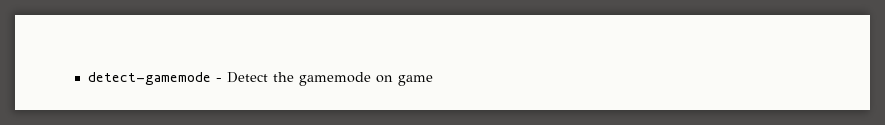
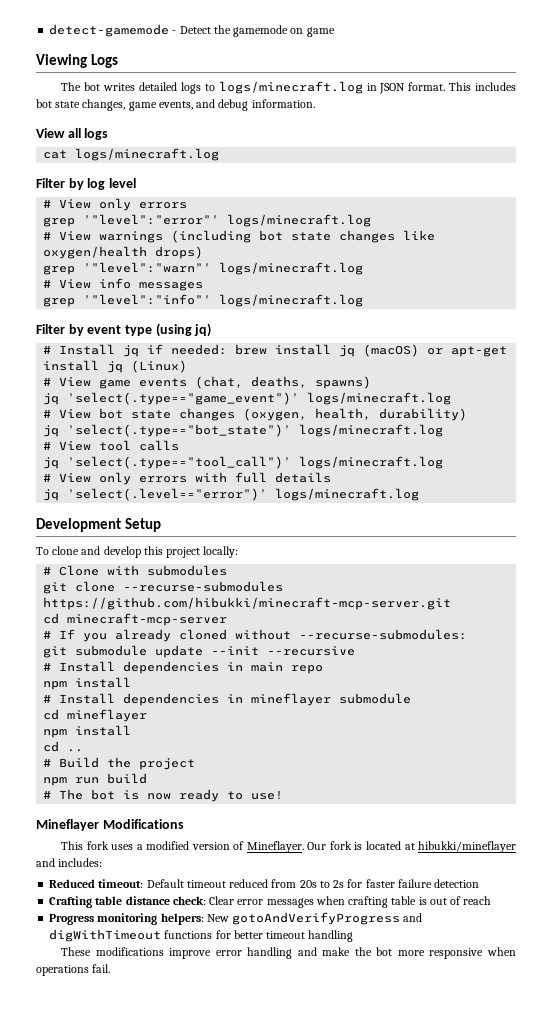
(433, 80) none -> [36,54,118,68] [61,81,516,94] [36,99,315,111] [36,128,109,140] [43,148,220,161] [36,178,136,190] [43,198,188,211] [43,214,372,227] [43,230,436,243] [43,246,204,259] [43,262,364,275] [43,278,204,291] [43,294,364,307] [36,323,212,337] [43,344,508,357] [43,360,188,373] [43,376,372,389] [43,392,452,405] [43,408,468,421] [43,424,444,437] [43,440,180,451] [43,456,444,469] [43,472,332,485] [43,488,420,501] [36,518,161,532] [36,546,239,558] [43,565,228,576] [43,581,284,594] [43,597,452,610] [43,613,228,626] [43,629,468,642] [43,645,356,658] [43,661,324,674] [43,677,132,690] [43,693,412,706] [43,709,148,722] [43,725,132,738] [43,741,84,752] [43,757,196,770] [43,773,148,786] [43,789,284,802] [36,819,184,831] [61,841,516,853] [36,858,103,867] [49,879,480,888] [49,896,492,908] [49,912,423,925] [49,929,354,942] [61,947,517,959] [36,964,111,976] // Viewing Logs // The bot writes detailed logs to logs/minecraft.log in JSON format. This includes bot state changes, game events, and debug information. // View all logs // cat logs/minecraft.log // Filter by log level // # View only errors // grep '"level":"error"' logs/minecraft.log // # View warnings (including bot state changes like oxygen/health drops) // grep '"level":"warn"' logs/minecraft.log // # View info messages // grep '"level":"info"' logs/minecraft.log // Filter by event type (using jq) // # Install jq if needed: brew install jq (macOS) or apt-get install jq (Linux) // # View game events (chat, deaths, spawns) // jq 'select(.type=="game_event")' logs/minecraft.log // # View bot state changes (oxygen, health, durability) // jq 'select(.type=="bot_state")' logs/minecraft.log // # View tool calls // jq 'select(.type=="tool_call")' logs/minecraft.log // # View only errors with full details // jq 'select(.level=="error")' logs/minecraft.log // Development Setup // To clone and develop this project locally: // # Clone with submodules // git clone --recurse-submodules https://github.com/hibukki/minecraft-mcp-server.git // cd minecraft-mcp-server // # If you already cloned without --recurse-submodules: // git submodule update --init --recursive // # Install dependencies in main repo // npm install // # Install dependencies in mineflayer submodule // cd mineflayer // npm install // cd .. // # Build the project // npm run build // # The bot is now ready to use! // Mineflayer Modifications // This fork uses a modified version of Mineflayer. Our fork is located at hibukki/mineflayer and includes: // Reduced timeout: Default timeout reduced from 20s to 2s for faster failure detection // Crafting table distance check: Clear error messages when crafting table is out of reach // Progress monitoring helpers: New gotoAndVerifyProgress and digWithTimeout functions for better timeout handling // These modifications improve error handling and make the bot more responsive when operations fail.

